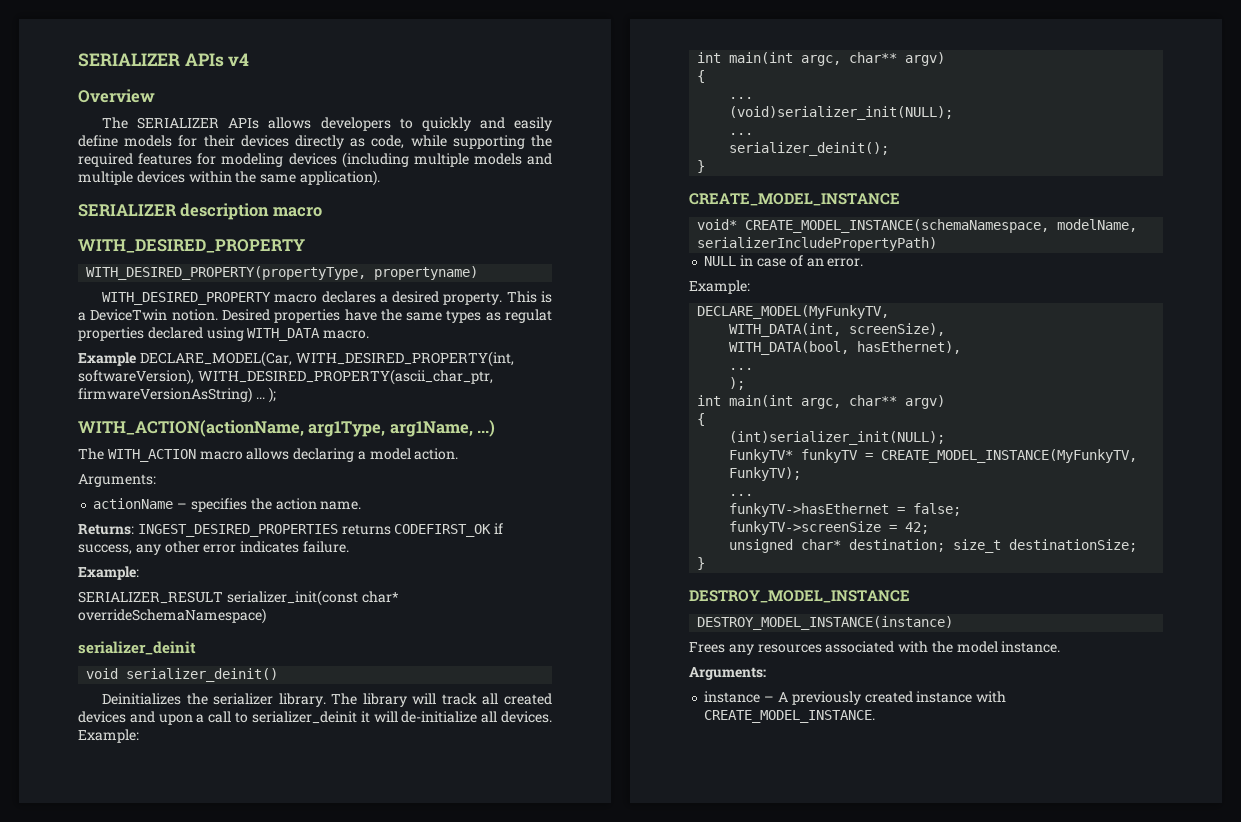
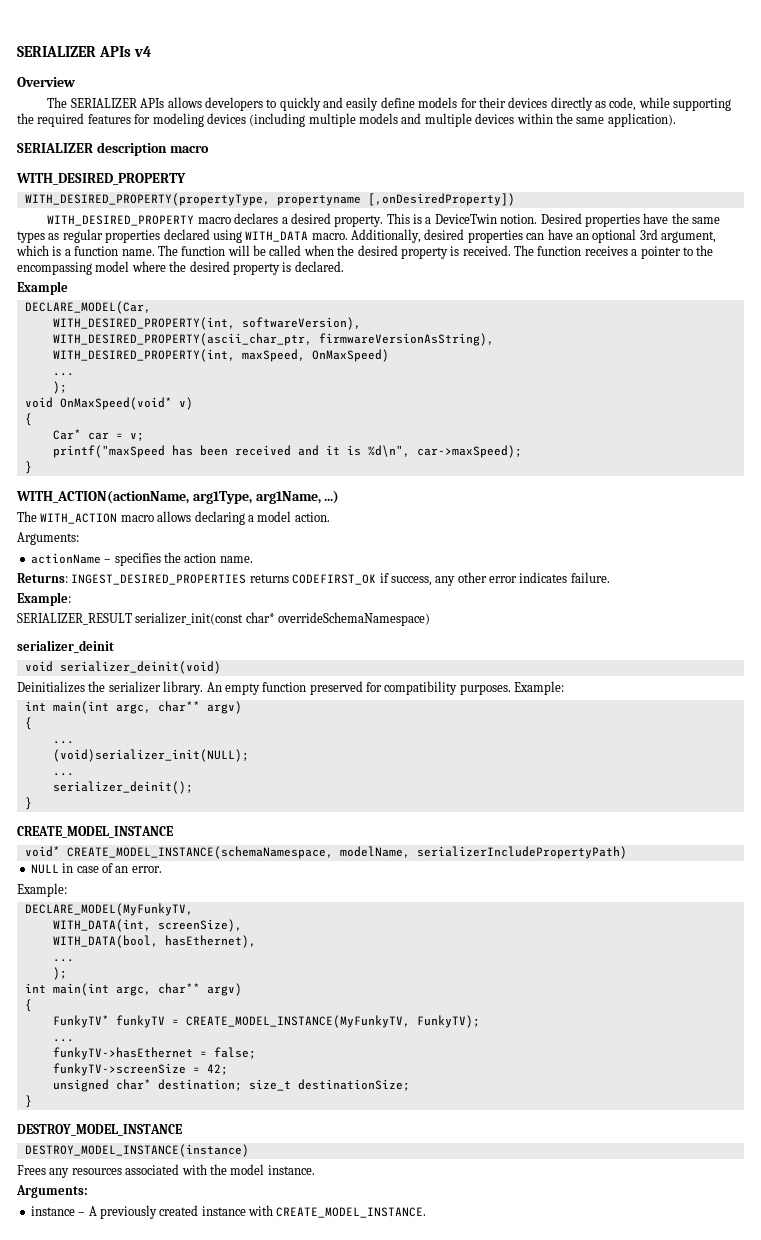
[374,266,479,280] propertyname) -> [276,193,515,206] propertyname [,onDesiredProperty])
[505,309,553,323] regulat -> [62,229,103,243] regular
(370, 334) none -> [351,229,716,243] [16,245,714,259] [17,261,344,275] Additionally, desired properties can have an optional 3rd argument, which is a function name. The function will be called when the desired property is received. The function receives a pointer to the encompassing model where the desired property is declared.
(136, 359) none -> (68, 288) //
(292, 359) none -> (151, 307) //
[197,369,493,385] [78,387,276,403] WITH_DESIRED_PROPERTY(ascii_char_ptr, firmwareVersionAsString) ... ); -> [52,333,494,346] [52,349,389,362] [52,373,74,376] [52,381,67,394] [24,397,193,410] [24,413,32,426] [52,429,144,441] [52,445,522,458] [24,461,32,474] // WITH_DESIRED_PROPERTY(ascii_char_ptr, firmwareVersionAsString), // WITH_DESIRED_PROPERTY(int, maxSpeed, OnMaxSpeed) // ... // ); // void OnMaxSpeed(void* v) // { // Car* car = v; // printf("maxSpeed has been received and it is %d\n", car->maxSpeed); // }
[126,668,279,682] serializer_deinit() -> [59,661,221,674] serializer_deinit(void)
[331,693,552,707] [78,711,552,725] The library will track all created devices and upon a call to serializer_deinit it will de-initialize all devices. -> [206,681,511,695] An empty function preserved for compatibility purposes.
[729,431,946,445] // (int)serializer_init(NULL); -> (32, 1005) none

